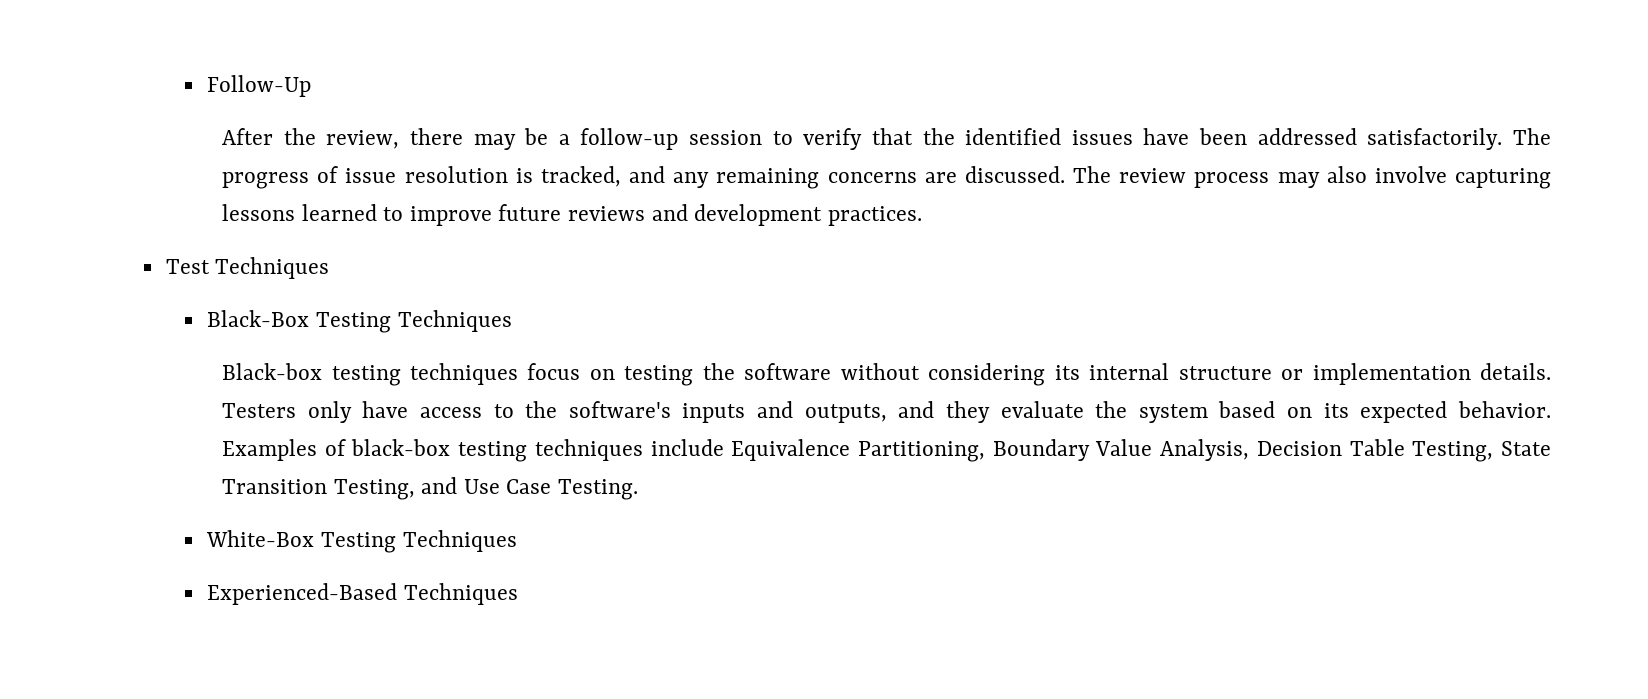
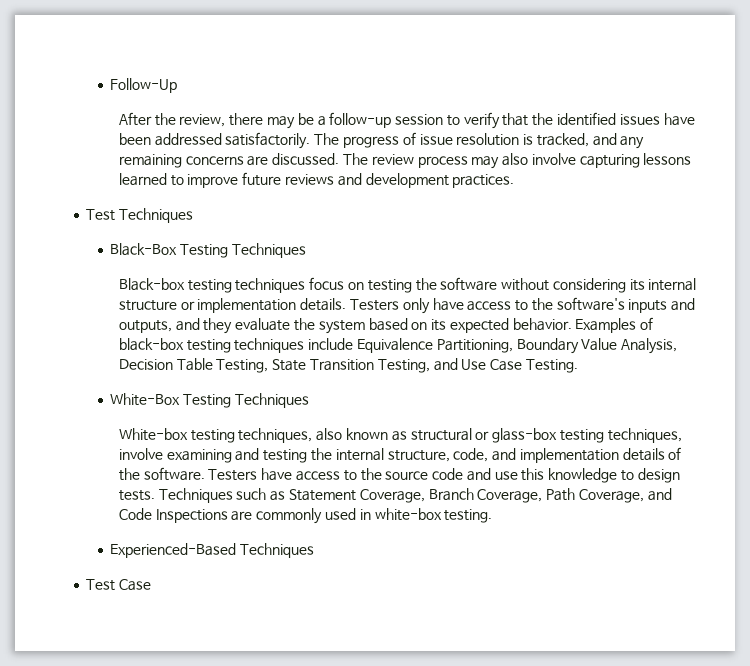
(517, 541) none -> [118,428,682,443] [118,447,682,463] [118,467,680,483] [118,488,672,503] [118,508,493,524] // White-box testing techniques, also known as structural or glass-box testing techniques, involve examining and testing the internal structure, code, and implementation details of the software. Testers have access to the source code and use this knowledge to design tests. Techniques such as Statement Coverage, Branch Coverage, Path Coverage, and Code Inspections are commonly used in white-box testing.
(518, 594) none -> [86,579,152,591] // Test Case

